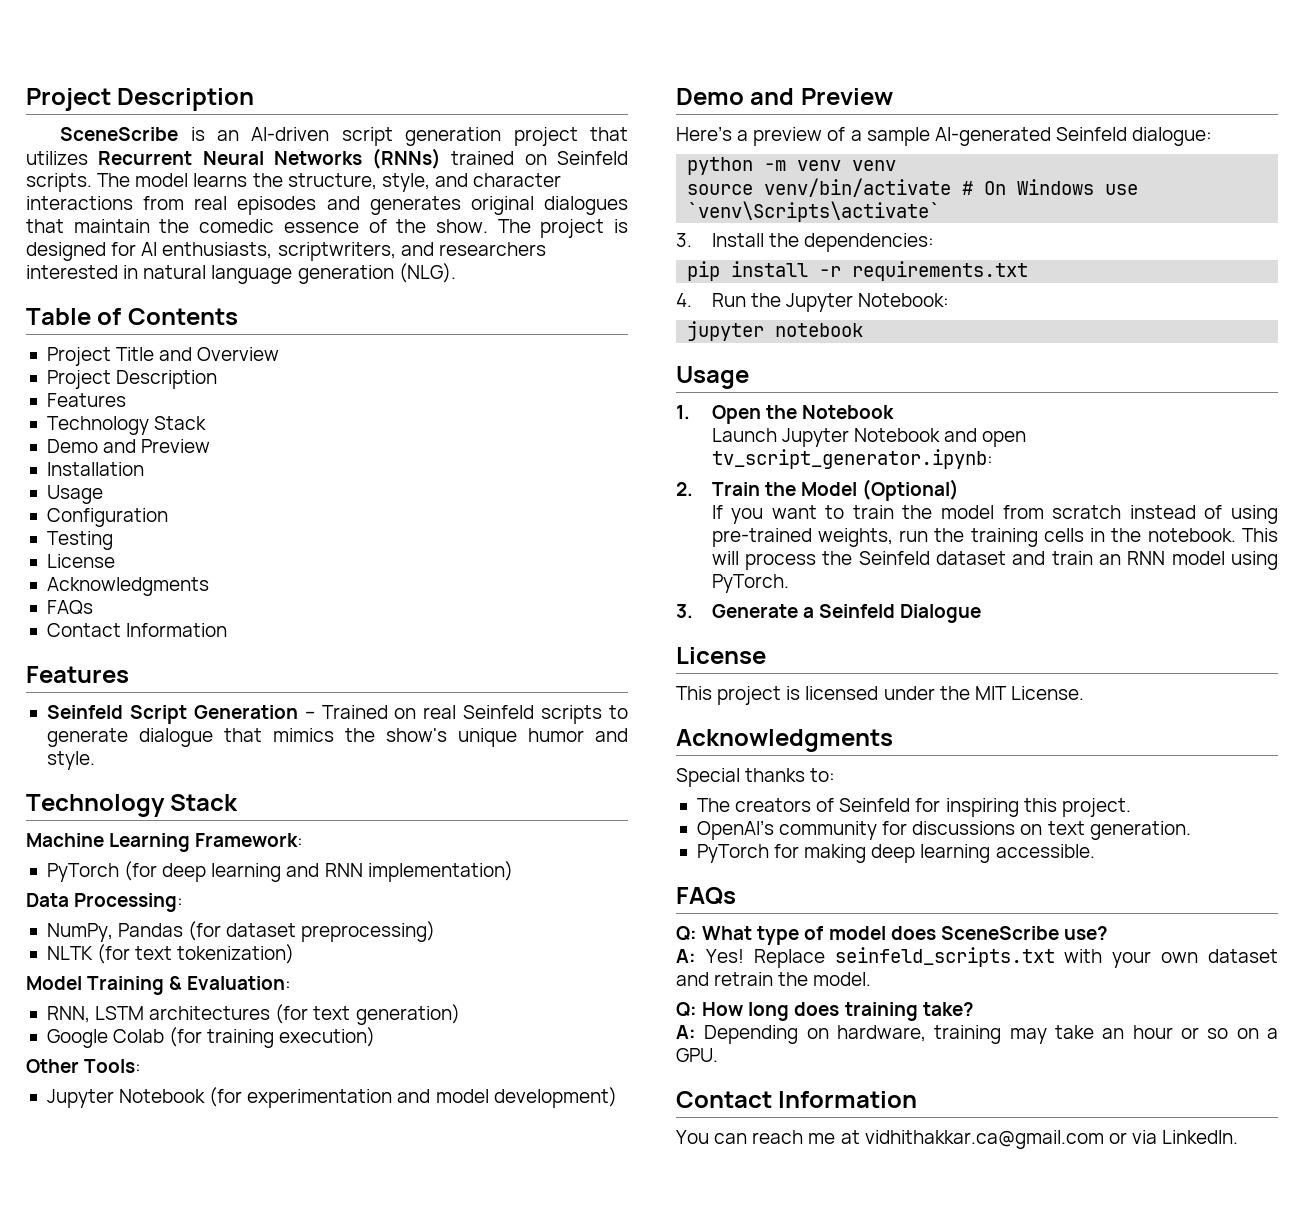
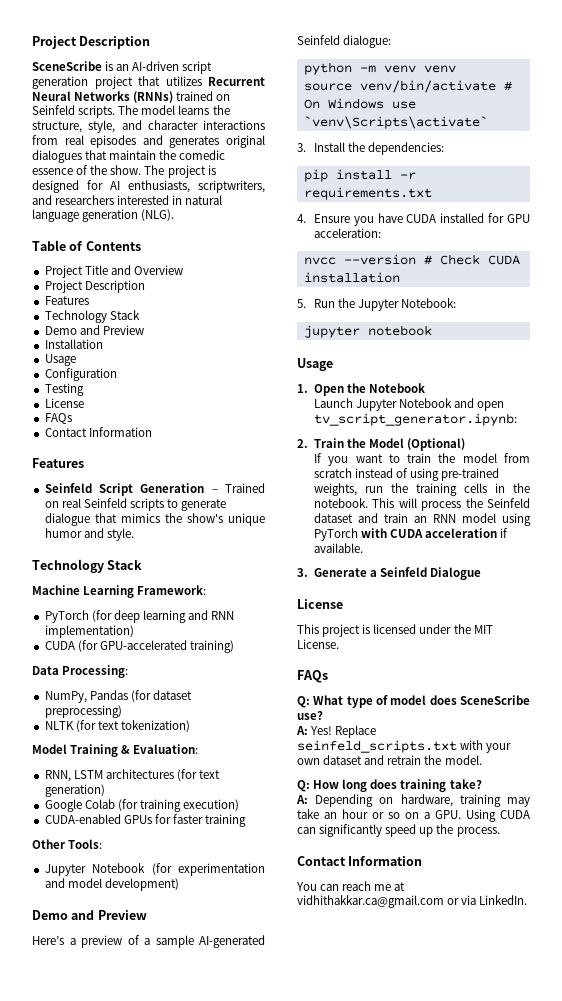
[46,577,209,596] // Acknowledgments -> (84, 403) none
(513, 871) none -> [44,640,234,653] // CUDA (for GPU-accelerated training)
(376, 1037) none -> [44,814,247,827] // CUDA-enabled GPUs for faster training
(692, 300) none -> [313,213,530,226] [313,228,381,238] [303,254,520,265] [303,272,400,283] [297,299,306,308] Ensure you have CUDA installed for GPU acceleration: // nvcc --version # Check CUDA installation // 5.
[711,574,789,593] PyTorch. -> [313,528,509,541] [313,543,363,553] PyTorch with CUDA acceleration if available.
[676,729,893,752] [676,768,836,787] [696,798,1131,817] [696,820,1191,840] [696,844,1095,863] // Acknowledgments // Special thanks to: // The creators of Seinfeld for inspiring this project. // OpenAI’s community for discussions on text generation. // PyTorch for making deep learning accessible. -> (339, 644) none
(718, 1055) none -> [466,809,530,822] [297,824,500,837] Using CUDA can significantly speed up the process.

